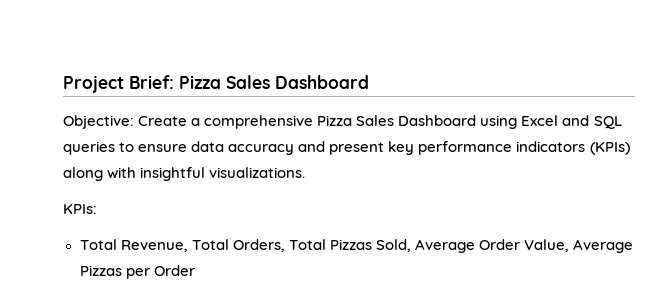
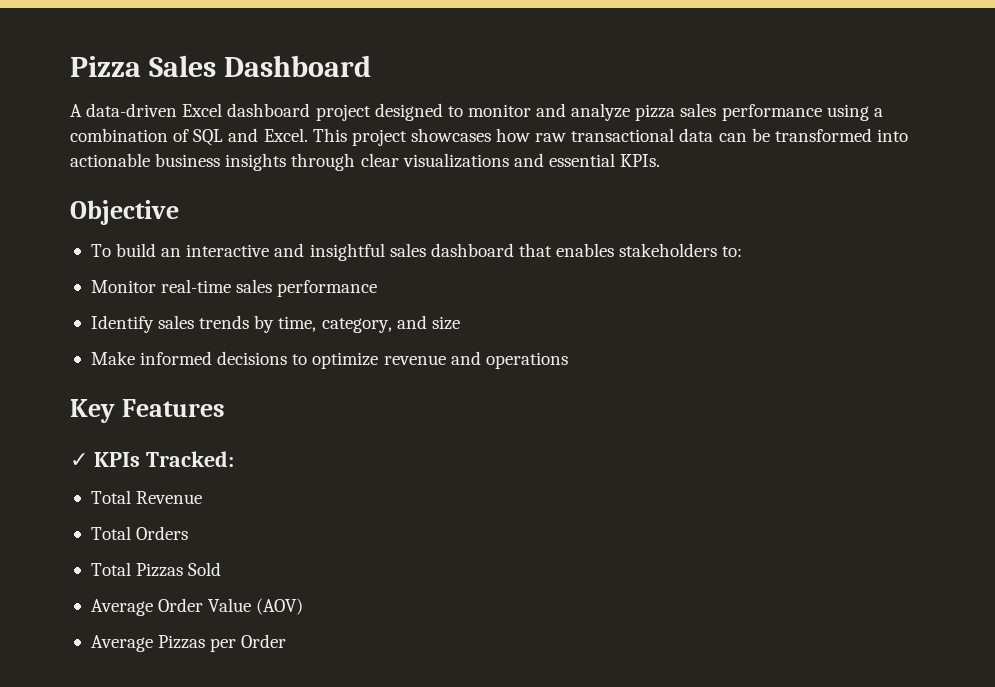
[63,75,174,93] Project Brief: -> (70, 66) none
[63,115,622,129] [63,141,630,155] [63,167,306,181] [63,204,97,214] [79,239,285,252] Objective: Create a comprehensive Pizza Sales Dashboard using Excel and SQL queries to ensure data accuracy and present key performance indicators (KPIs) along with insightful visualizations. // KPIs: // Total Revenue, Total Orders, -> [70,103,883,121] [70,128,908,146] [70,153,661,171] [70,200,179,225] [90,243,743,261] [90,279,378,297] [90,315,460,333] [90,351,568,369] [70,399,225,423] [70,451,234,467] [90,490,203,504] [90,526,189,540] A data-driven Excel dashboard project designed to monitor and analyze pizza sales performance using a combination of SQL and Excel. This project showcases how raw transactional data can be transformed into actionable business insights through clear visualizations and essential KPIs. // Objective // To build an interactive and insightful sales dashboard that enables stakeholders to: // Monitor real-time sales performance // Identify sales trends by time, category, and size // Make informed decisions to optimize revenue and operations // Key Features // ✓ KPIs Tracked: // Total Revenue // Total Orders //
[375,239,411,252] Sold, -> [188,562,222,576] Sold //
[523,239,569,252] Value, -> [208,598,304,615] Value (AOV) //

